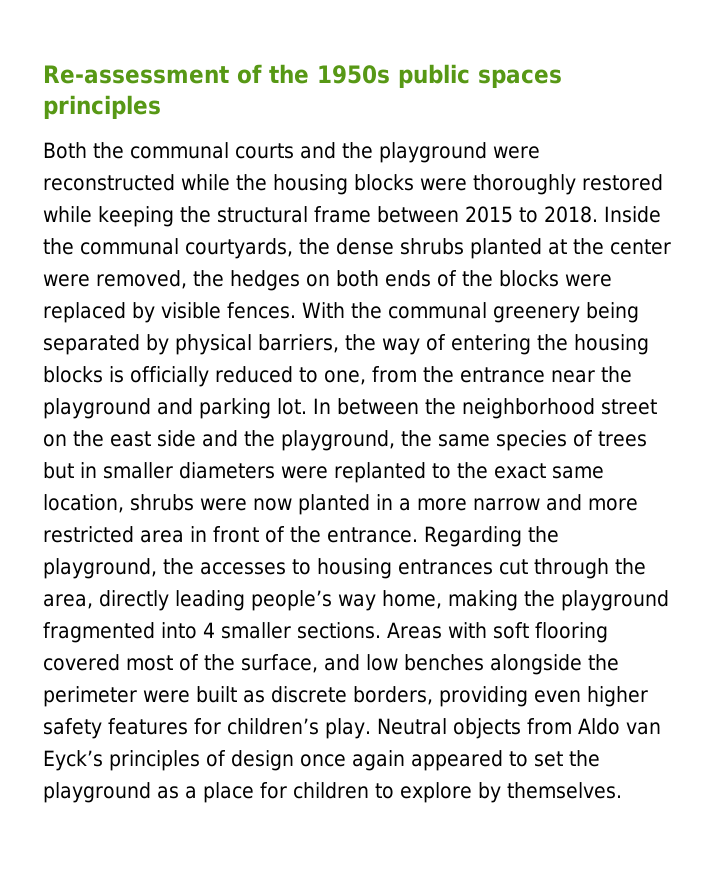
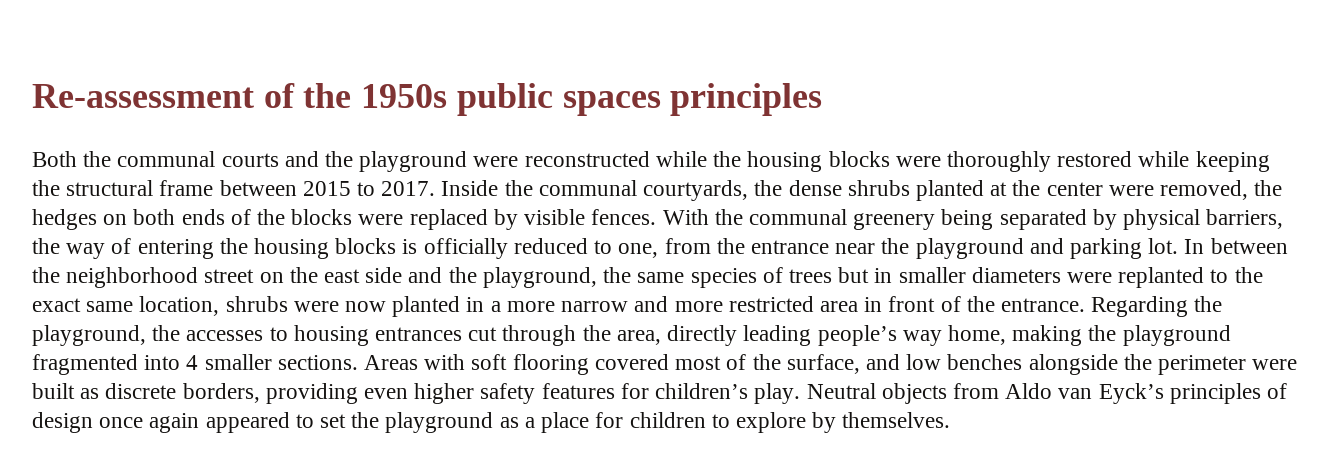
[543,206,598,223] 2018. -> [381,181,436,196] 2017.

